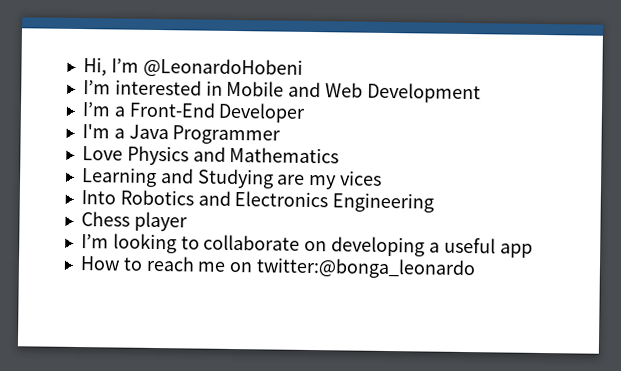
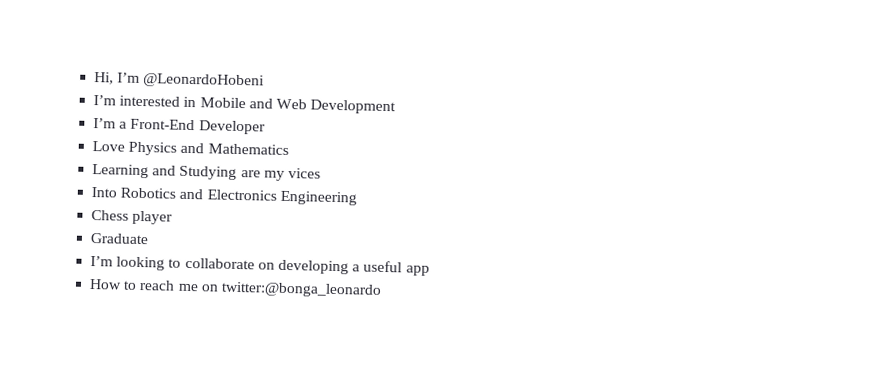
[81,124,282,145] // I'm a Java Programmer -> (266, 127) none
(188, 221) none -> [90,232,150,245] // Graduate

